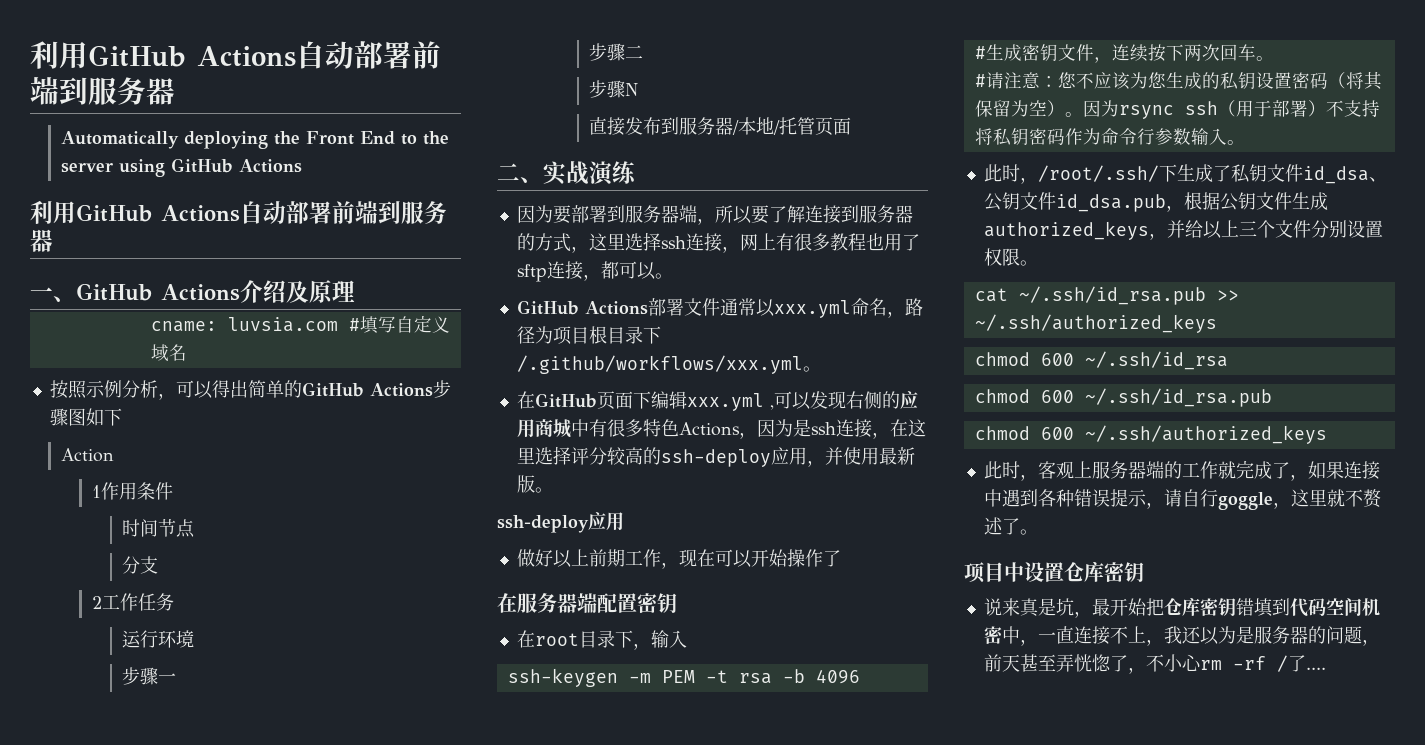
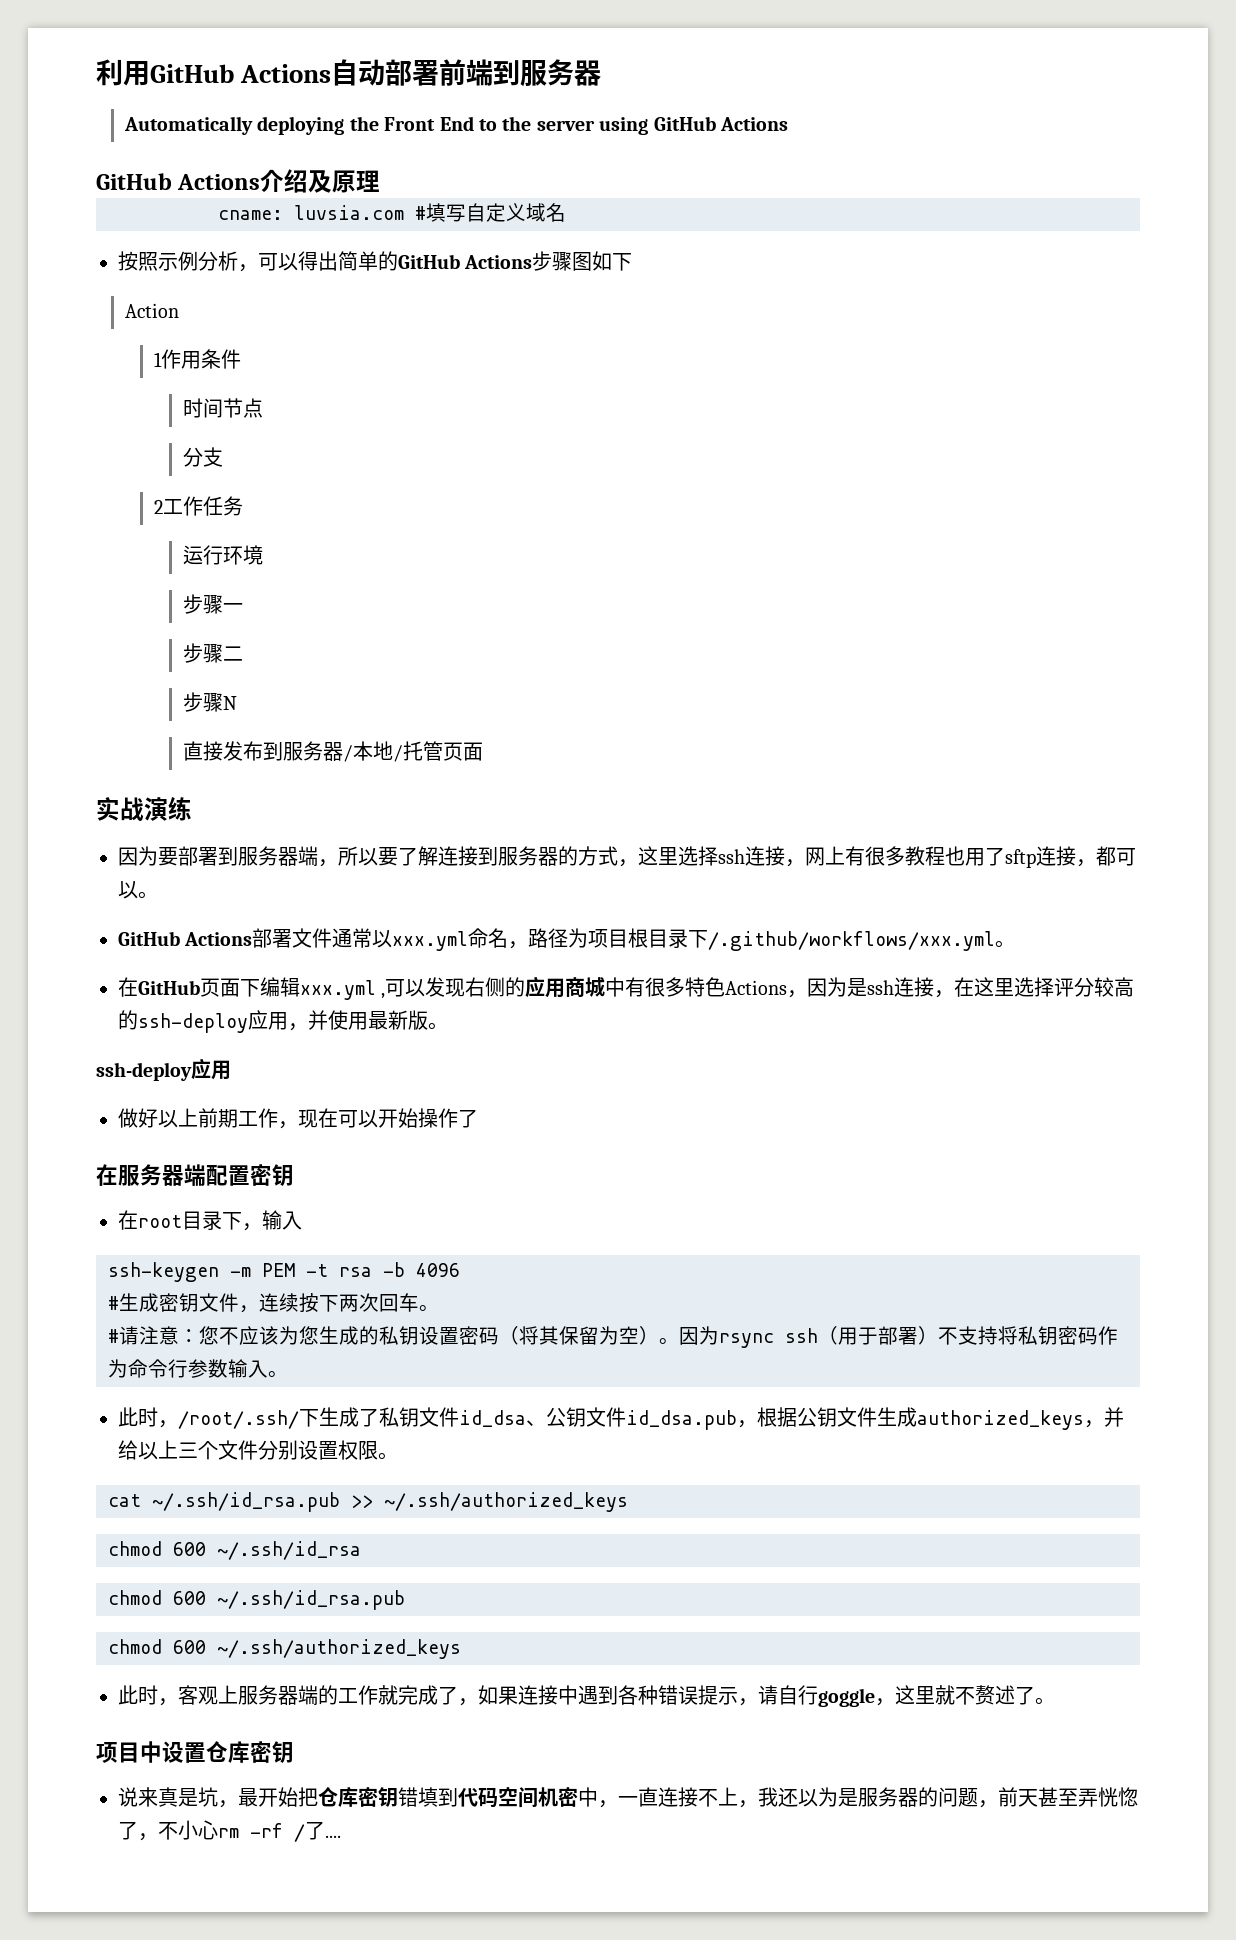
[30,200,447,224] [30,229,53,252] [30,287,76,302] 利用GitHub Actions自动部署前端到服务器 // 一、 -> (788, 124) none
[497,163,543,183] 二、 -> (483, 751) none

